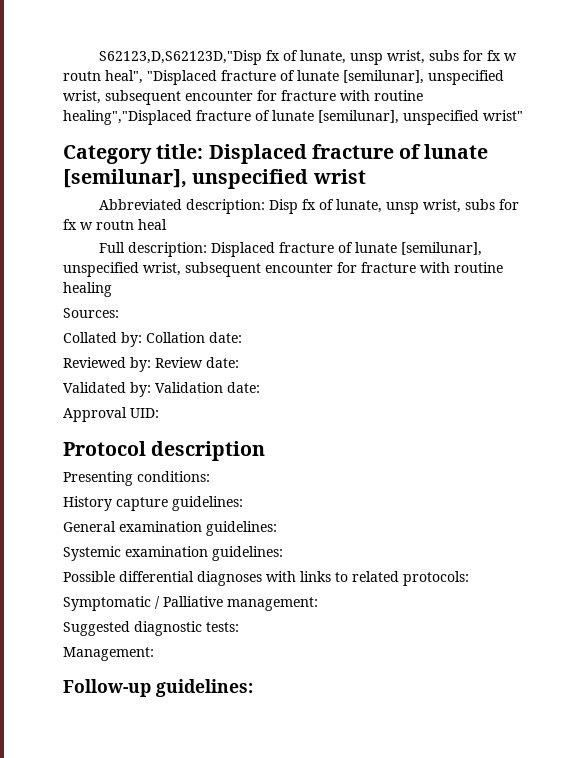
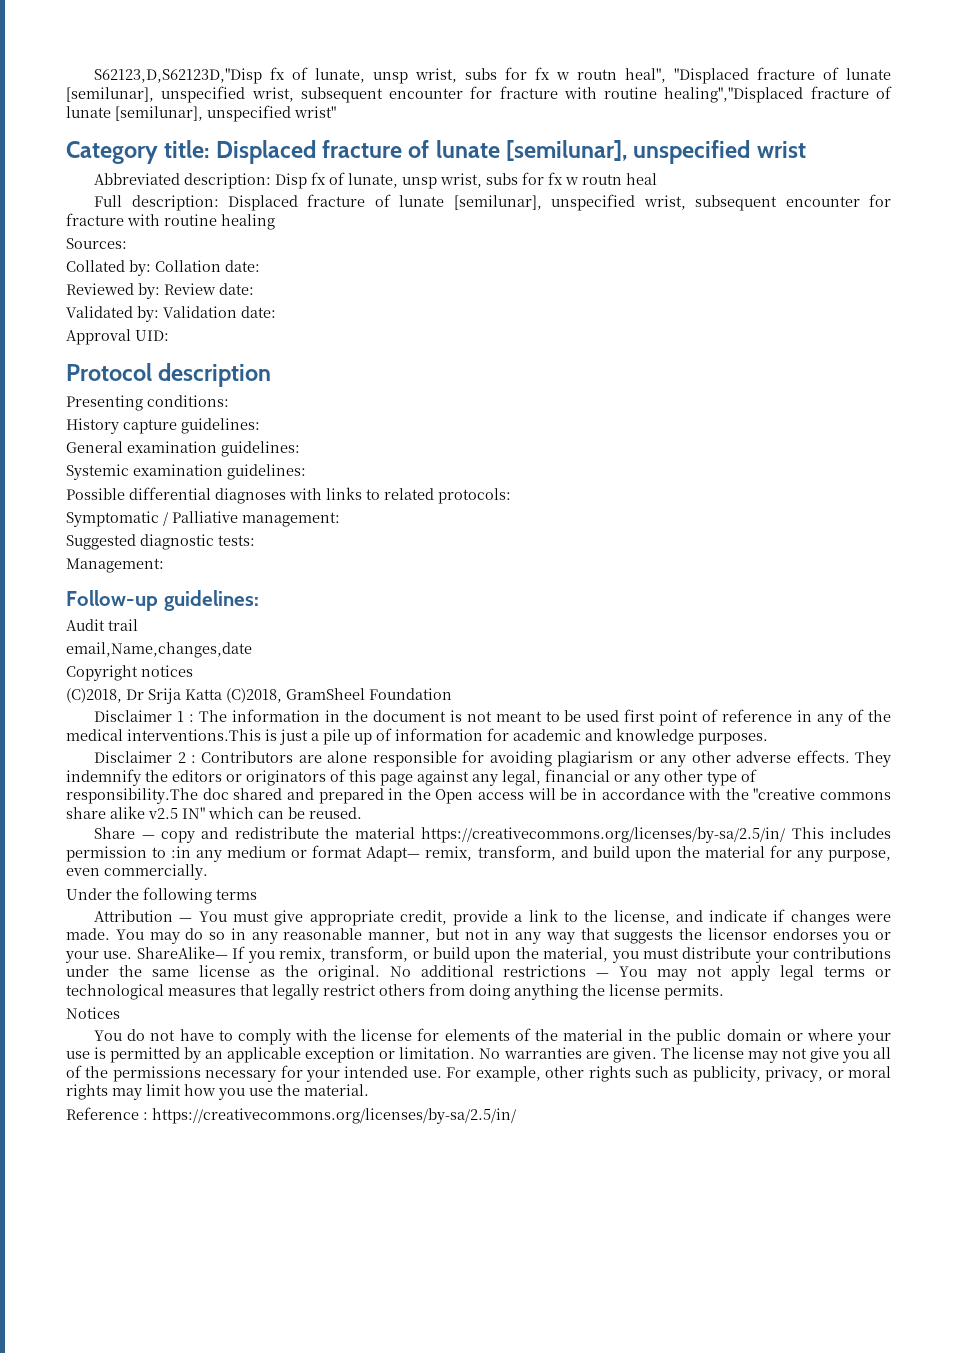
(253, 688) none -> [66,619,138,631] [66,642,252,658] [66,665,193,681] [66,688,452,704] [94,709,892,726] [66,728,768,745] [94,750,892,767] [66,769,757,786] [66,788,891,804] [66,806,362,819] [94,827,891,843] [66,845,891,862] [66,864,208,880] [66,887,257,904] [94,909,891,926] [66,928,891,944] [65,946,891,963] [66,965,892,981] [66,983,724,1000] [66,1007,120,1019] [94,1028,891,1045] [66,1047,892,1063] [66,1065,891,1082] [66,1084,369,1100] [66,1107,516,1124] // Audit trail // email,Name,changes,date // Copyright notices // (C)2018, Dr Srija Katta (C)2018, GramSheel Foundation // Disclaimer 1 : The information in the document is not meant to be used first point of reference in any of the medical interventions.This is just a pile up of information for academic and knowledge purposes. // Disclaimer 2 : Contributors are alone responsible for avoiding plagiarism or any other adverse effects. They indemnify the editors or originators of this page against any legal, financial or any other type of responsibility.The doc shared and prepared in the Open access will be in accordance with the "creative commons share alike v2.5 IN" which can be reused. // Share — copy and redistribute the material https://creativecommons.org/licenses/by-sa/2.5/in/ This includes permission to :in any medium or format Adapt— remix, transform, and build upon the material for any purpose, even commercially. // Under the following terms // Attribution — You must give appropriate credit, provide a link to the license, and indicate if changes were made. You may do so in any reasonable manner, but not in any way that suggests the licensor endorses you or your use. ShareAlike— If you remix, transform, or build upon the material, you must distribute your contributions under the same license as the original. No additional restrictions — You may not apply legal terms or technological measures that legally restrict others from doing anything the license permits. // Notices // You do not have to comply with the license for elements of the material in the public domain or where your use is permitted by an applicable exception or limitation. No warranties are given. The license may not give you all of the permissions necessary for your intended use. For example, other rights such as publicity, privacy, or moral rights may limit how you use the material. // Reference : https://creativecommons.org/licenses/by-sa/2.5/in/

